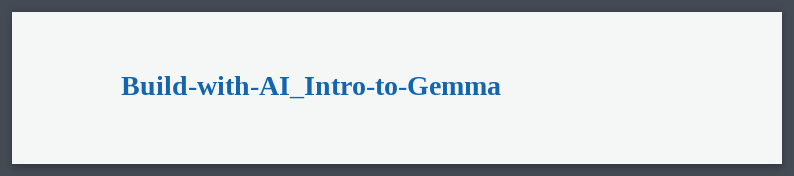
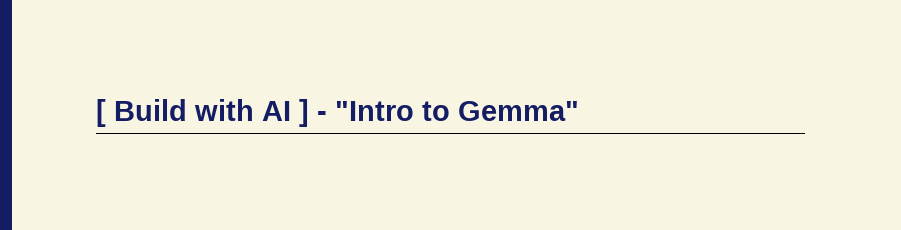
[121,76,501,99] Build-with-AI_Intro-to-Gemma -> [96,99,579,127] [ Build with AI ] - "Intro to Gemma"

